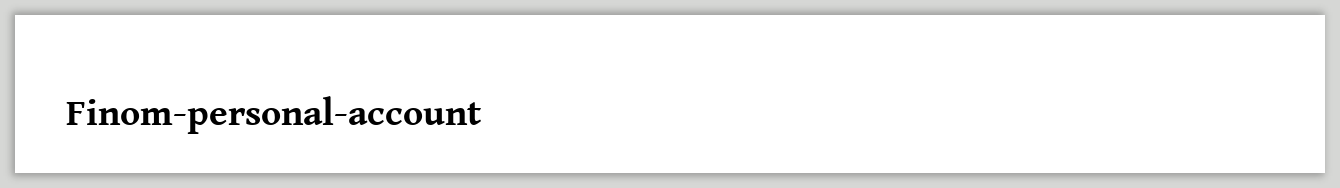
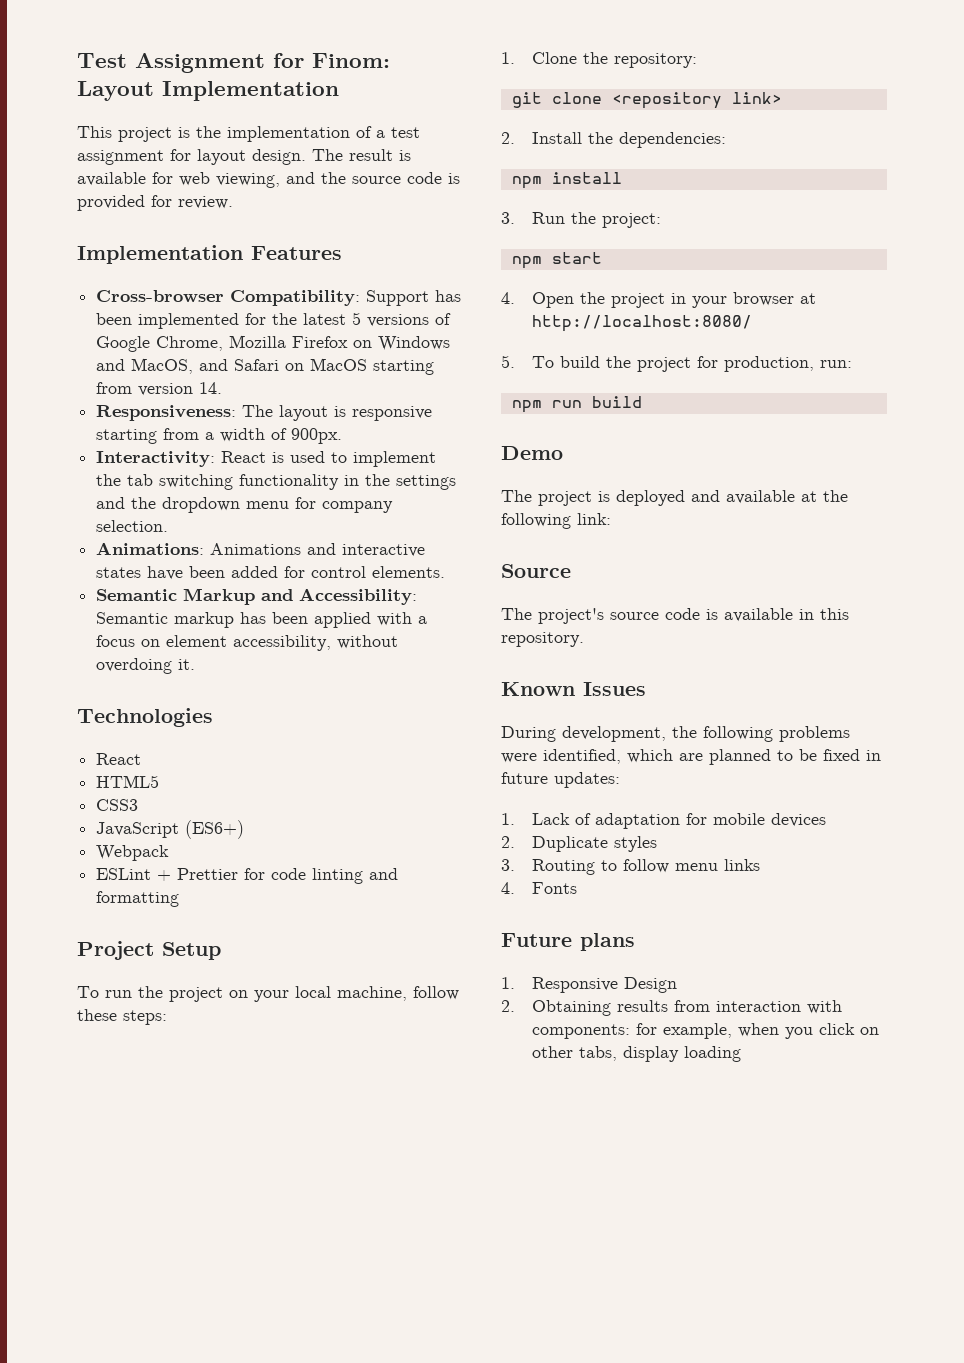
[66,96,482,134] Finom-personal-account -> [77,53,390,73] [77,81,339,101] [77,126,420,142] [77,149,411,165] [77,172,460,188] [77,195,233,211] [77,245,342,264] [96,290,462,306] [96,312,452,329] [96,335,451,352] [96,358,435,375] [96,382,223,396] [96,405,433,421] [96,428,343,444] [96,451,437,467] [96,474,457,490] [96,497,394,513] [96,520,169,532] [96,542,426,557] [96,566,446,580] [96,588,418,605] [96,612,428,628] [96,635,399,651] [96,658,196,674] [77,708,213,727] [96,753,142,765] [96,775,160,788] [96,799,139,811] [96,820,245,839] [96,845,170,861] [96,868,399,884] [96,891,180,907] [77,941,221,960] [77,986,459,1002] [77,1009,167,1025] [501,52,697,68] [511,92,782,109] [501,132,726,148] [511,172,622,189] [501,212,661,228] [511,252,602,269] [501,292,816,308] [531,315,752,332] [501,355,852,372] [511,396,642,413] [501,446,563,460] [501,490,848,506] [501,513,611,529] [501,564,571,578] [501,608,849,624] [501,632,584,647] [501,682,646,696] [501,726,850,742] [501,749,881,765] [501,772,620,788] [501,813,826,829] [501,836,657,852] [501,859,760,875] [501,882,577,894] [501,933,635,951] [501,977,677,993] [501,1000,842,1016] [531,1023,879,1039] [531,1046,741,1062] Test Assignment for Finom: Layout Implementation // This project is the implementation of a test assignment for layout design. The result is available for web viewing, and the source code is provided for review. // Implementation Features // Cross-browser Compatibility: Support has been implemented for the latest 5 versions of Google Chrome, Mozilla Firefox on Windows and MacOS, and Safari on MacOS starting from version 14. // Responsiveness: The layout is responsive starting from a width of 900px. // Interactivity: React is used to implement the tab switching functionality in the settings and the dropdown menu for company selection. // Animations: Animations and interactive states have been added for control elements. // Semantic Markup and Accessibility: Semantic markup has been applied with a focus on element accessibility, without overdoing it. // Technologies // React // HTML5 // CSS3 // JavaScript (ES6+) // Webpack // ESLint + Prettier for code linting and formatting // Project Setup // To run the project on your local machine, follow these steps: // 1. Clone the repository: // git clone <repository link> // 2. Install the dependencies: // npm install // 3. Run the project: // npm start // 4. Open the project in your browser at http://localhost:8080/ // 5. To build the project for production, run: // npm run build // Demo // The project is deployed and available at the following link: // Source // The project's source code is available in this repository. // Known Issues // During development, the following problems were identified, which are planned to be fixed in future updates: // 1. Lack of adaptation for mobile devices // 2. Duplicate styles // 3. Routing to follow menu links // 4. Fonts // Future plans // 1. Responsive Design // 2. Obtaining results from interaction with components: for example, when you click on other tabs, display loading

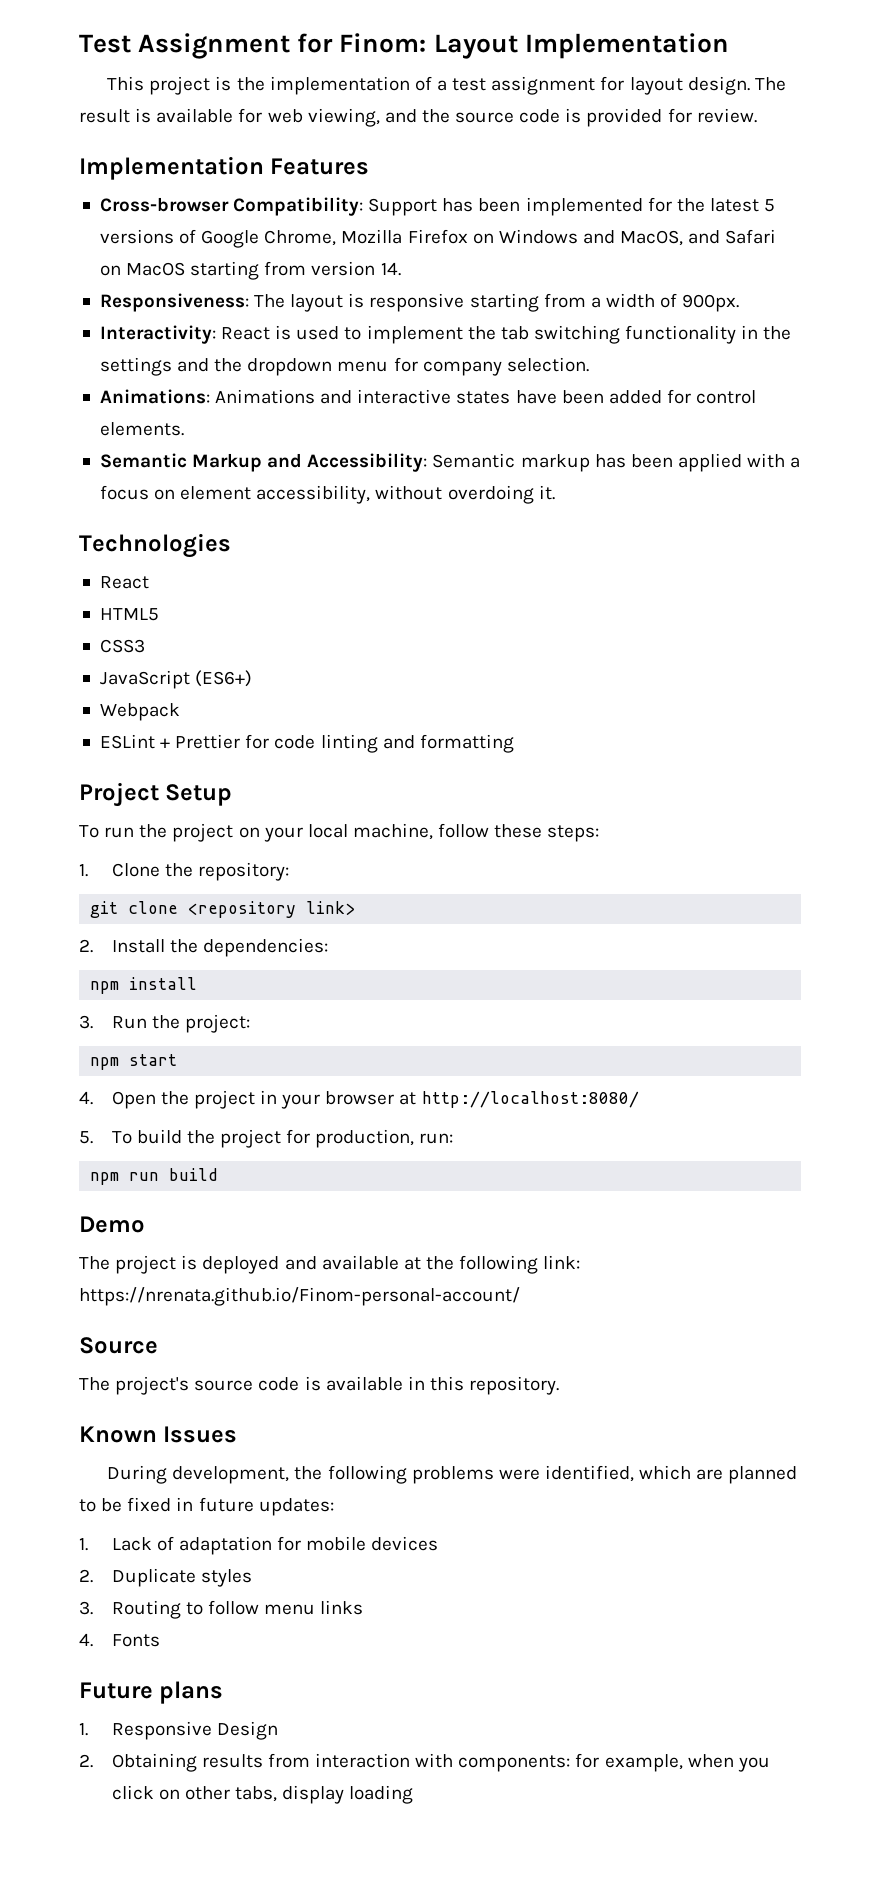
(611, 519) none -> [79,1287,520,1306] https://nrenata.github.io/Finom-personal-account/

